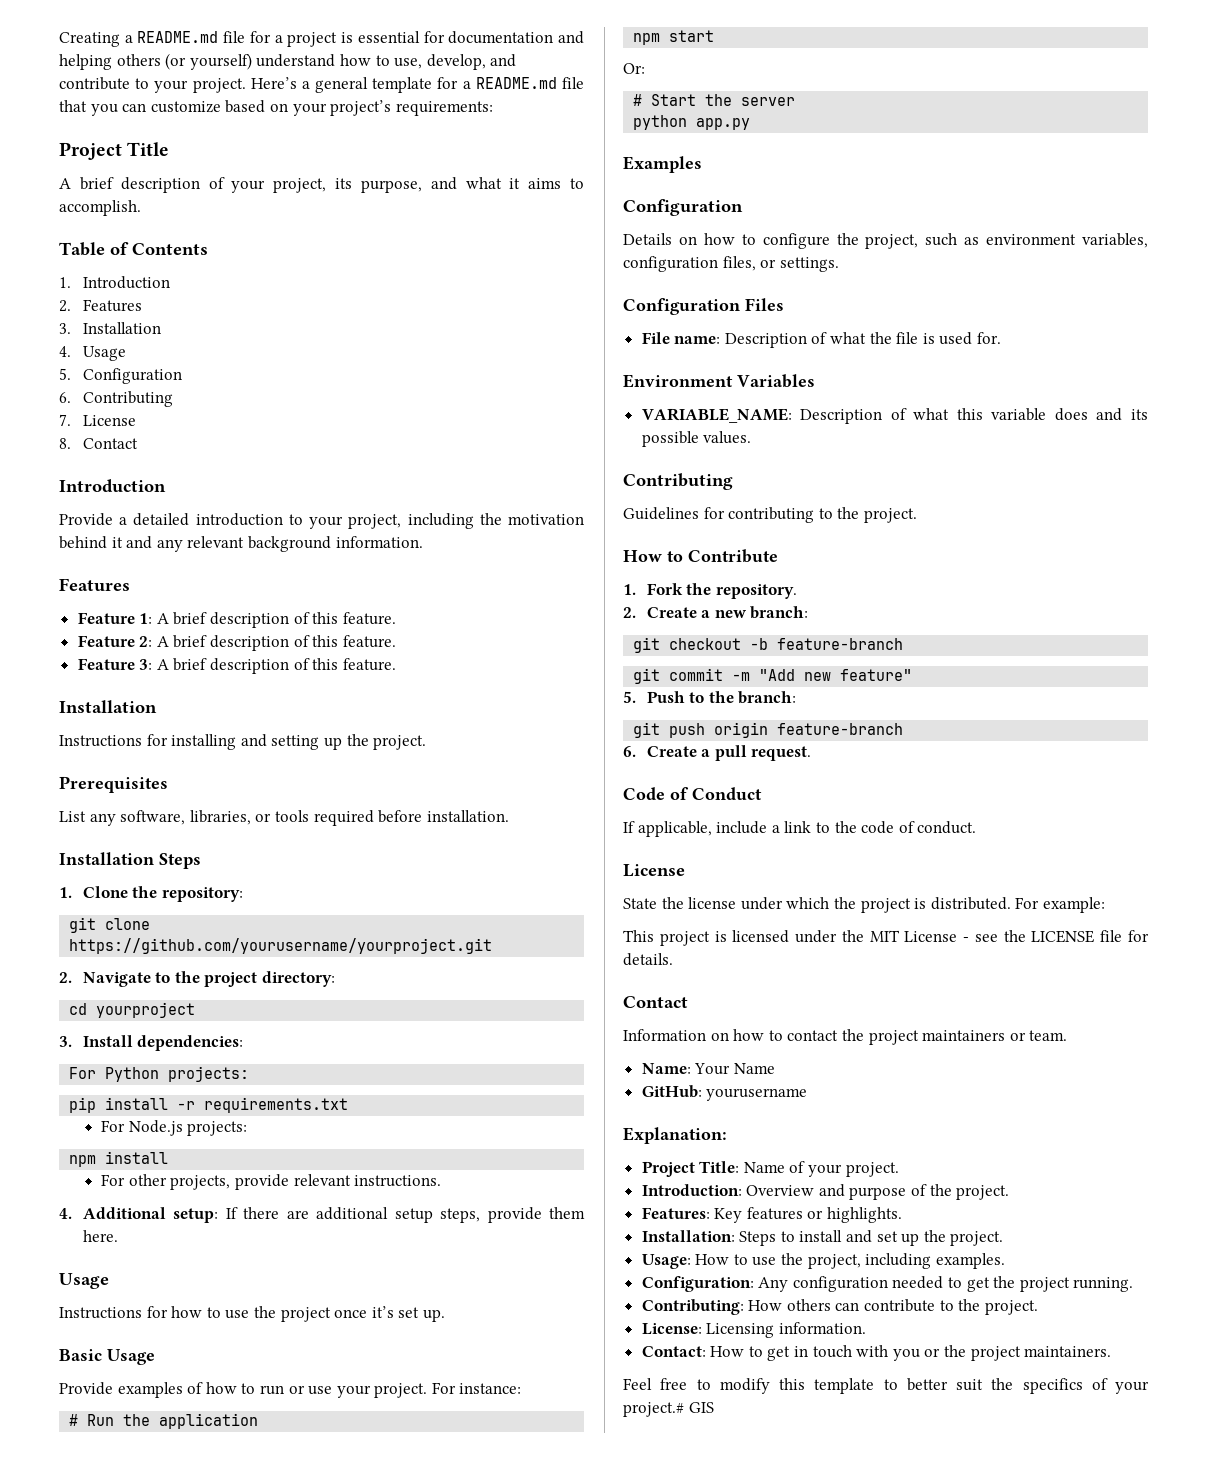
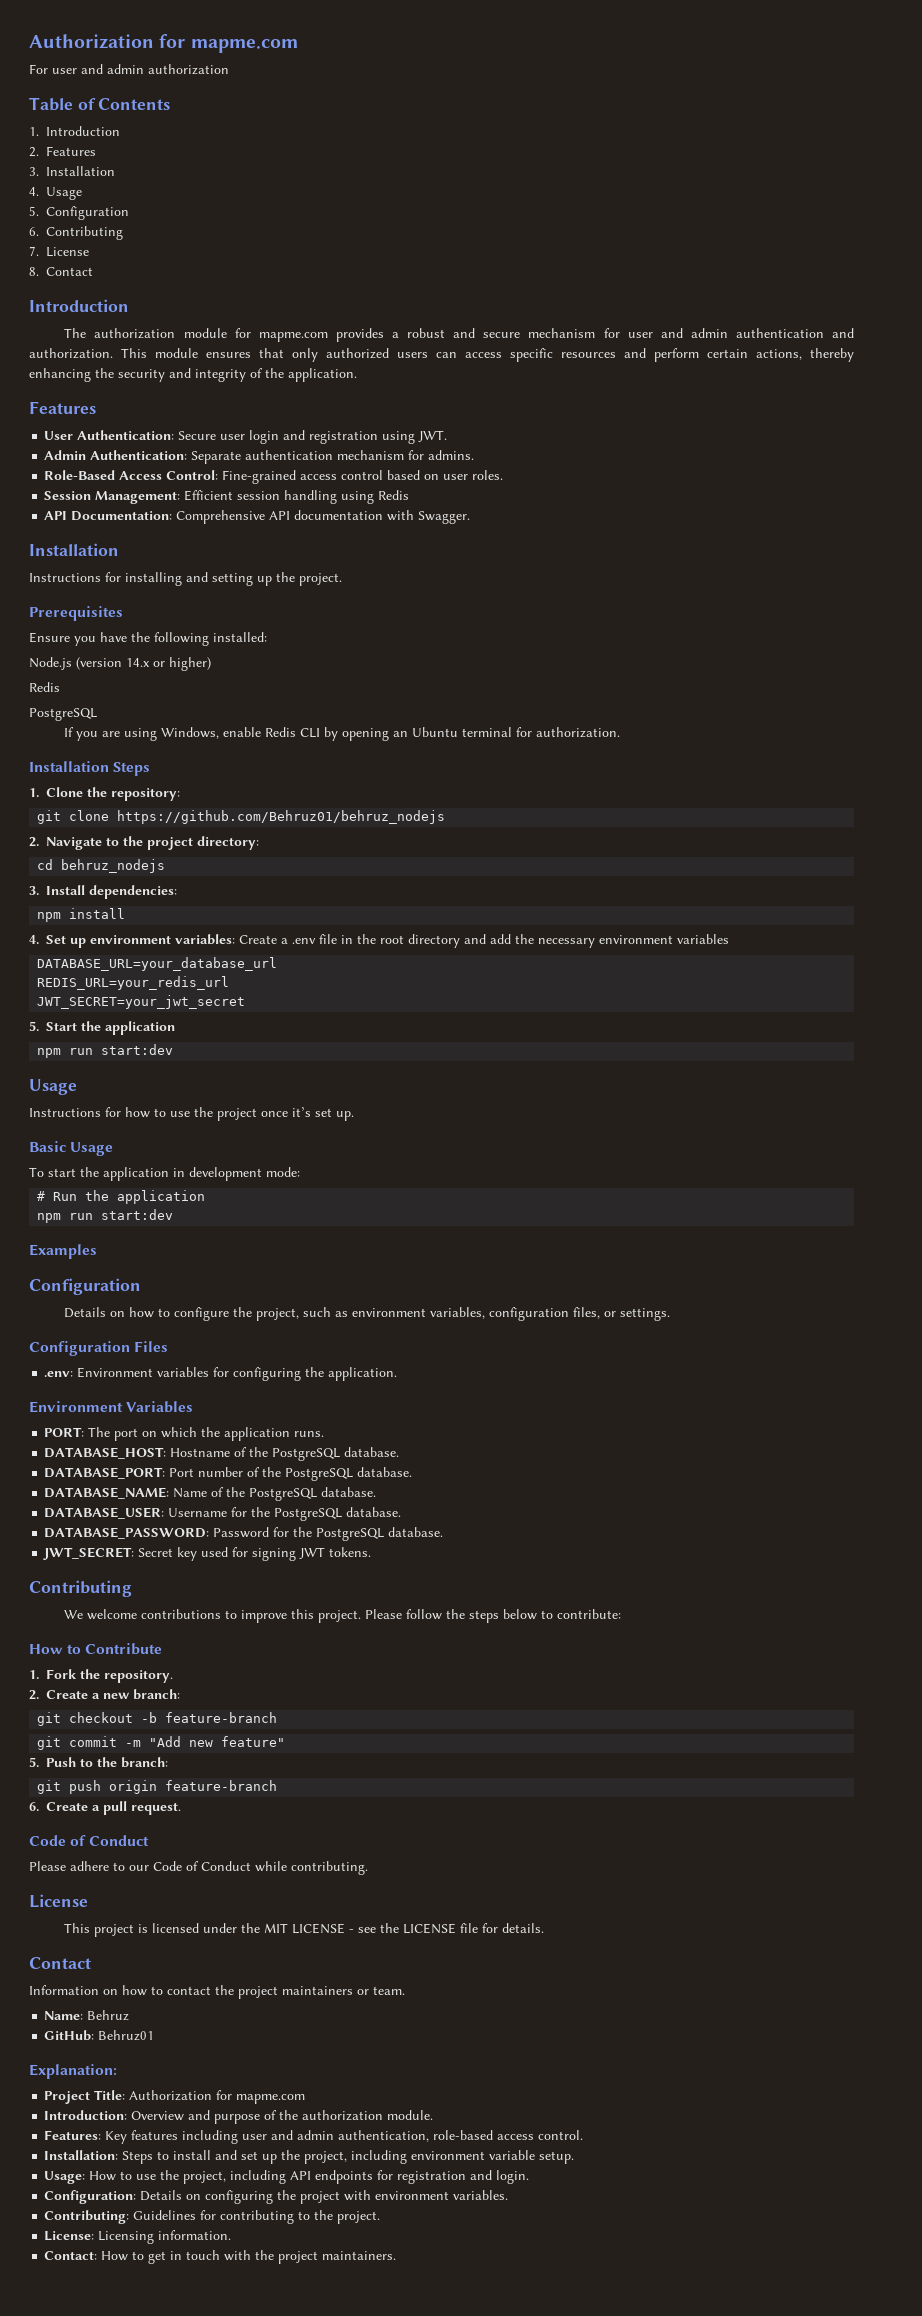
[59,31,584,47] [59,53,517,70] [59,77,584,93] [59,100,493,116] [59,142,170,160] [59,177,584,193] [59,200,141,216] Creating a README.md file for a project is essential for documentation and helping others (or yourself) understand how to use, develop, and contribute to your project. Here’s a general template for a README.md file that you can customize based on your project’s requirements: // Project Title // A brief description of your project, its purpose, and what it aims to accomplish. -> [29,34,298,53] [29,64,229,75] Authorization for mapme.com // For user and admin authorization
[59,513,584,529] [59,536,423,552] [59,578,130,592] [77,612,396,628] [77,635,396,651] [77,658,396,674] Provide a detailed introduction to your project, including the motivation behind it and any relevant background information. // Features // Feature 1: A brief description of this feature. // Feature 2: A brief description of this feature. // Feature 3: A brief description of this feature. -> [64,328,854,342] [29,348,854,362] [29,368,357,382] [29,401,96,414] [44,430,448,444] [44,450,475,464] [44,470,504,484] [44,490,410,504] [44,510,471,524] The authorization module for mapme.com provides a robust and secure mechanism for user and admin authentication and authorization. This module ensures that only authorized users can access specific resources and perform certain actions, thereby enhancing the security and integrity of the application. // Features // User Authentication: Secure user login and registration using JWT. // Admin Authentication: Separate authentication mechanism for admins. // Role-Based Access Control: Fine-grained access control based on user roles. // Session Management: Efficient session handling using Redis // API Documentation: Comprehensive API documentation with Swagger.
[59,810,509,826] List any software, libraries, or tools required before installation. -> [29,632,267,646] [29,657,211,671] [29,682,60,692] [29,708,97,721] [64,727,621,741] Ensure you have the following installed: // Node.js (version 14.x or higher) // Redis // PostgreSQL // If you are using Windows, enable Redis CLI by opening an Ubuntu terminal for authorization.
[69,938,493,954] https://github.com/yourusername/yourproject.git -> [117,810,446,824] https://github.com/Behruz01/behruz_nodejs
[96,1002,196,1018] yourproject -> [61,859,166,873] behruz_nodejs
[69,1066,250,1082] [69,1097,349,1113] [101,1120,248,1136] [69,1151,169,1167] [101,1174,442,1190] [59,1207,585,1223] [82,1230,118,1242] For Python projects: // pip install -r requirements.txt // For Node.js projects: // npm install // For other projects, provide relevant instructions. // 4. Additional setup: If there are additional setup steps, provide them here. -> [37,908,126,922] [29,934,730,948] [37,957,278,971] [37,976,230,990] [37,995,246,1009] [29,1021,176,1035] [37,1044,174,1058] npm install // 4. Set up environment variables: Create a .env file in the root directory and add the necessary environment variables // DATABASE_URL=your_database_url // REDIS_URL=your_redis_url // JWT_SECRET=your_jwt_secret // 5. Start the application // npm run start:dev
[59,1382,522,1398] Provide examples of how to run or use your project. For instance: -> [29,1167,300,1181] To start the application in development mode:
[669,30,715,42] [623,63,645,74] [633,94,796,106] [633,115,751,130] start // Or: // # Start the server // python app.py -> [69,1209,174,1220] run start:dev
[641,332,1002,348] [623,374,815,388] [641,408,1148,424] [641,431,752,447] [623,473,733,490] [623,507,917,523] File name: Description of what the file is used for. // Environment Variables // VARIABLE_NAME: Description of what this variable does and its possible values. // Contributing // Guidelines for contributing to the project. -> [44,1367,398,1381] [29,1401,194,1413] [44,1427,325,1441] [44,1447,400,1461] [44,1467,413,1481] [44,1487,377,1501] [44,1507,402,1521] [44,1527,444,1541] [43,1547,372,1561] [29,1580,132,1597] [64,1609,622,1623] .env: Environment variables for configuring the application. // Environment Variables // PORT: The port on which the application runs. // DATABASE_HOST: Hostname of the PostgreSQL database. // DATABASE_PORT: Port number of the PostgreSQL database. // DATABASE_NAME: Name of the PostgreSQL database. // DATABASE_USER: Username for the PostgreSQL database. // DATABASE_PASSWORD: Password for the PostgreSQL database. // JWT_SECRET: Secret key used for signing JWT tokens. // Contributing // We welcome contributions to improve this project. Please follow the steps below to contribute:
[623,821,977,837] [623,864,685,877] [623,897,1105,913] If applicable, include a link to the code of conduct. // License // State the license under which the project is distributed. For example: -> [29,1861,368,1875] [29,1894,88,1908] Please adhere to our Code of Conduct while contributing. // License
[904,931,958,942] License -> [292,1923,346,1934] LICENSE
[694,1063,775,1075] Your Name -> [87,2010,130,2021] Behruz
[706,1088,808,1101] yourusername -> [98,2030,155,2041] Behruz01
[743,1161,899,1177] Name of your project. -> [129,2090,306,2104] Authorization for mapme.com
[956,1185,1010,1200] project. -> [302,2110,434,2121] authorization module.
[807,1207,903,1223] or highlights. -> [182,2130,584,2144] including user and admin authentication, role-based access control.
[950,1231,1004,1246] project. -> [304,2150,575,2164] project, including environment variable setup.
[935,1253,1005,1269] [641,1276,1134,1292] [641,1299,936,1315] examples. // Configuration: Any configuration needed to get the project running. // Contributing: How others can contribute -> [290,2170,530,2184] [44,2190,509,2204] [44,2210,295,2224] API endpoints for registration and login. // Configuration: Details on configuring the project with environment variables. // Contributing: Guidelines for contributing
[892,1348,941,1361] you or -> (252, 2255) none
[623,1378,1149,1394] [623,1402,714,1417] // Feel free to modify this template to better suit the specifics of your project.# GIS -> (397, 2255) none

